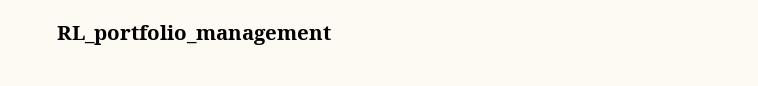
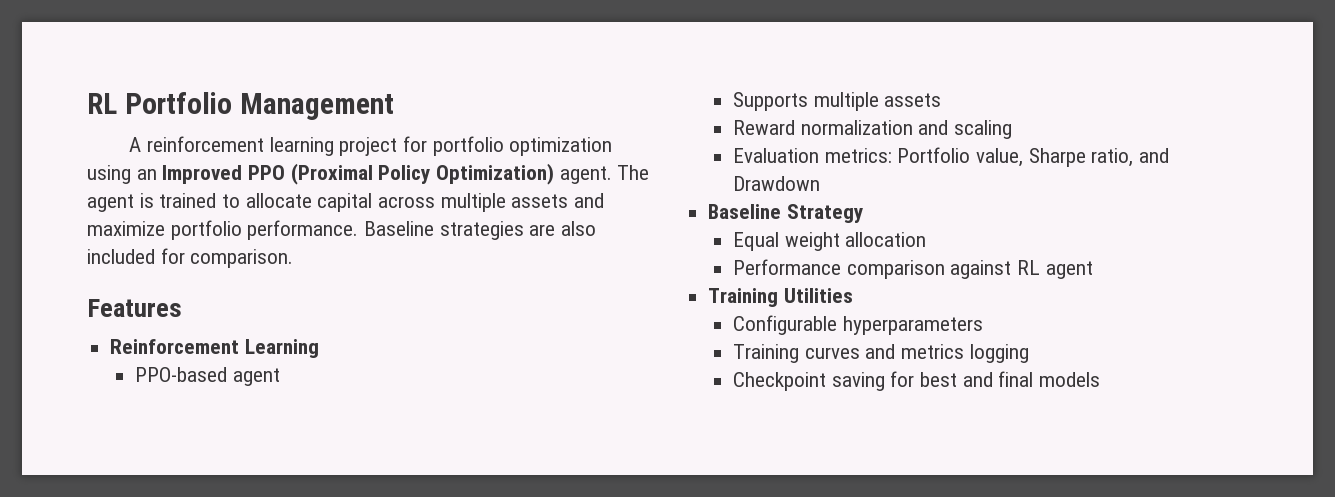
[57,25,331,45] RL_portfolio_management -> [87,92,394,120] [129,136,613,156] [87,163,650,185] [87,193,605,212] [87,220,597,240] [87,248,294,268] [87,299,182,317] [110,339,319,358] [134,367,280,386] [732,92,942,111] [732,120,1012,139] [732,147,1169,167] [732,176,820,191] [708,204,863,223] [732,232,927,251] [732,259,1093,279] [708,288,853,307] [732,315,983,335] [732,344,1029,363] [732,371,1100,391] RL Portfolio Management // A reinforcement learning project for portfolio optimization using an Improved PPO (Proximal Policy Optimization) agent. The agent is trained to allocate capital across multiple assets and maximize portfolio performance. Baseline strategies are also included for comparison. // Features // Reinforcement Learning // PPO-based agent // Supports multiple assets // Reward normalization and scaling // Evaluation metrics: Portfolio value, Sharpe ratio, and Drawdown // Baseline Strategy // Equal weight allocation // Performance comparison against RL agent // Training Utilities // Configurable hyperparameters // Training curves and metrics logging // Checkpoint saving for best and final models

